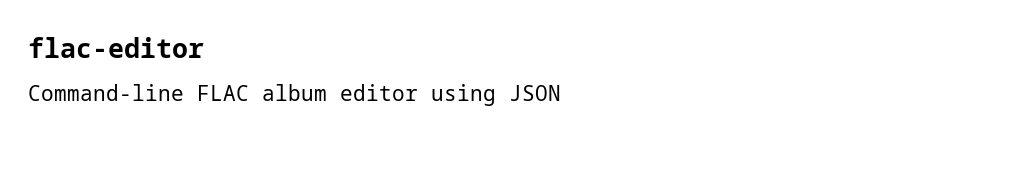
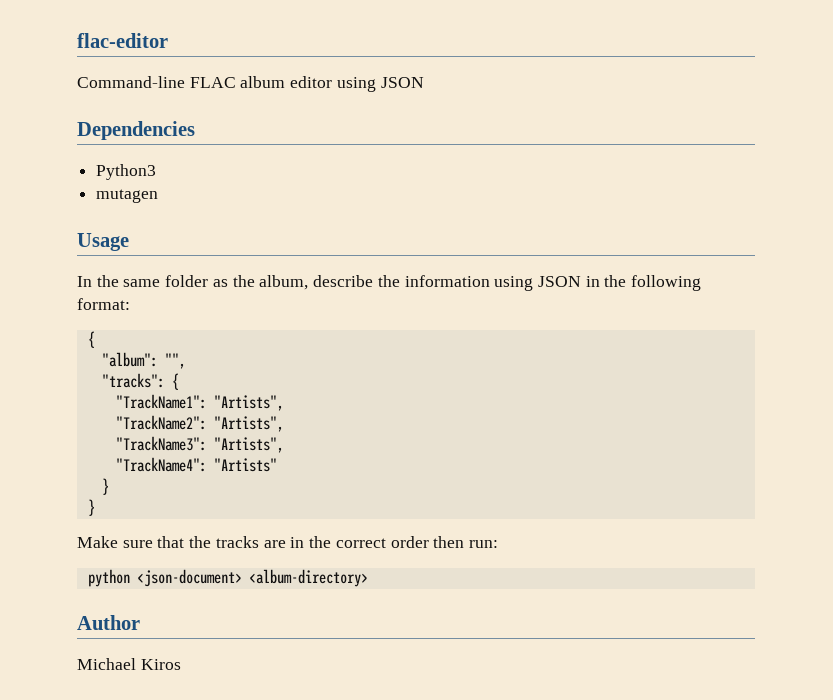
(561, 93) none -> [77,121,195,140] [96,164,157,180] [96,189,159,203] [77,233,129,251] [77,275,702,291] [77,298,130,310] [87,331,95,348] [101,352,186,369] [101,373,179,390] [115,394,284,411] [115,415,284,432] [115,436,284,453] [115,457,277,472] [101,478,109,495] [87,499,95,516] [77,536,498,548] [87,569,368,587] [77,615,140,630] [77,658,181,670] // Dependencies // Python3 // mutagen // Usage // In the same folder as the album, describe the information using JSON in the following format: // { // "album": "", // "tracks": { // "TrackName1": "Artists", // "TrackName2": "Artists", // "TrackName3": "Artists", // "TrackName4": "Artists" // } // } // Make sure that the tracks are in the correct order then run: // python <json-document> <album-directory> // Author // Michael Kiros

